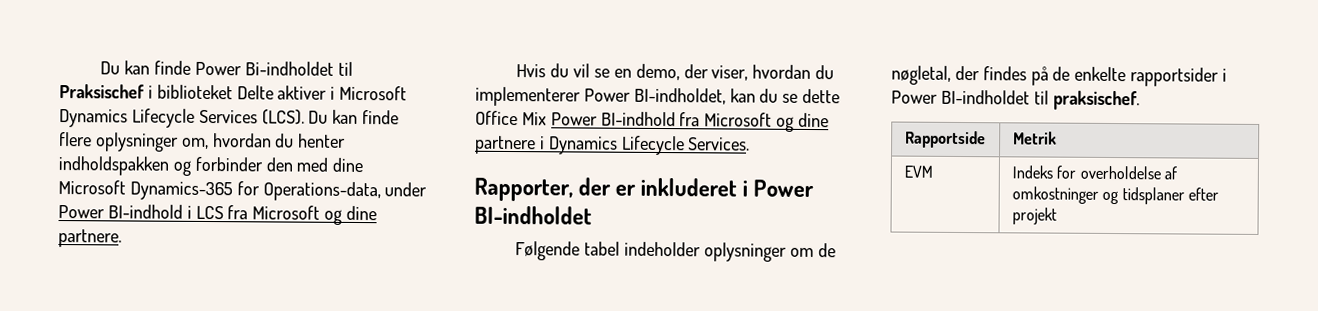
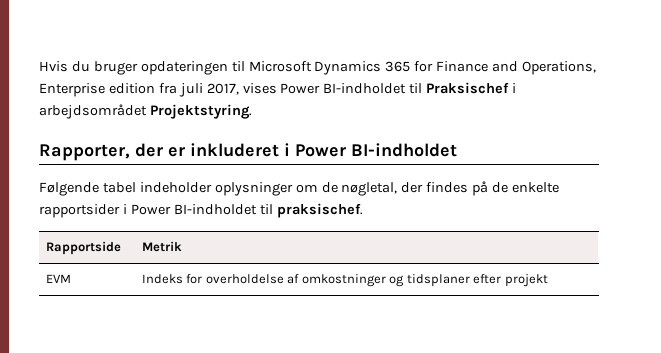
[100,60,353,76] [59,84,408,101] [59,108,400,128] [59,132,347,152] [58,156,364,176] [58,180,428,202] [58,204,378,225] [58,229,122,248] [516,63,835,81] [475,86,841,107] [475,110,830,132] [475,135,751,156] Du kan finde Power Bi-indholdet til Praksischef i biblioteket Delte aktiver i Microsoft Dynamics Lifecycle Services (LCS). Du kan finde flere oplysninger om, hvordan du henter indholdspakken og forbinder den med dine Microsoft Dynamics-365 for Operations-data, under Power BI-indhold i LCS fra Microsoft og dine partnere. // Hvis du vil se en demo, der viser, hvordan du implementerer Power BI-indholdet, kan du se dette Office Mix Power BI-indhold fra Microsoft og dine partnere i Dynamics Lifecycle Services. -> [39,61,597,75] [39,82,517,97] [39,104,252,119] Hvis du bruger opdateringen til Microsoft Dynamics 365 for Finance and Operations, Enterprise edition fra juli 2017, vises Power BI-indholdet til Praksischef i arbejdsområdet Projektstyring.

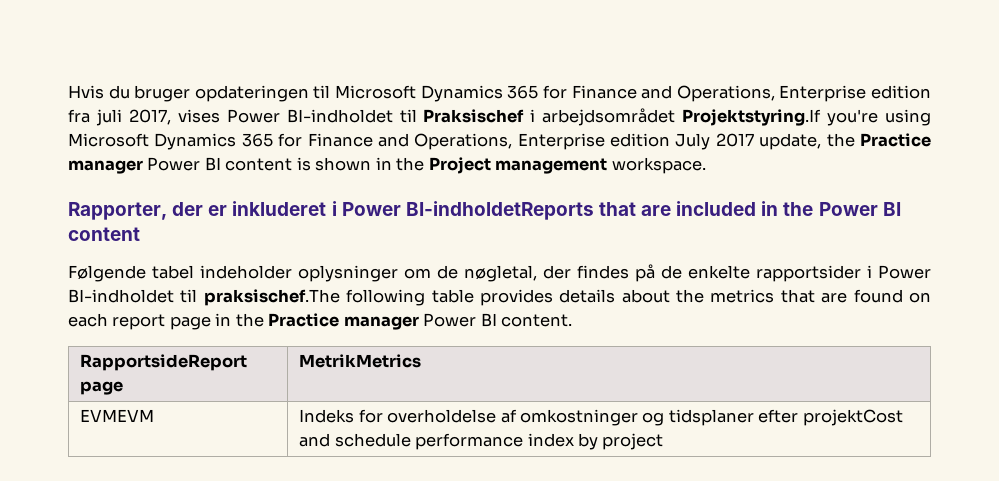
[149,104,252,119] Projektstyring. -> [682,109,931,126] [68,133,931,150] [68,157,706,174] Projektstyring.If you're using Microsoft Dynamics 365 for Finance and Operations, Enterprise edition July 2017 update, the Practice manager Power BI content is shown in the Project management workspace.
[351,143,457,157] BI-indholdet -> [405,201,901,220] [68,227,140,241] BI-indholdetReports that are included in the Power BI content
[276,203,363,218] [45,241,121,255] [141,241,182,252] [45,274,71,283] praksischef. // Rapportside | Metrik // EVM -> [203,289,931,306] [68,313,573,330] [80,354,248,371] [80,381,124,395] [299,354,422,368] [80,409,155,422] praksischef.The following table provides details about the metrics that are found on each report page in the Practice manager Power BI content. // RapportsideReport page | MetrikMetrics // EVMEVM
[504,274,548,287] projekt -> [802,409,903,426] [299,433,664,450] projektCost and schedule performance index by project

